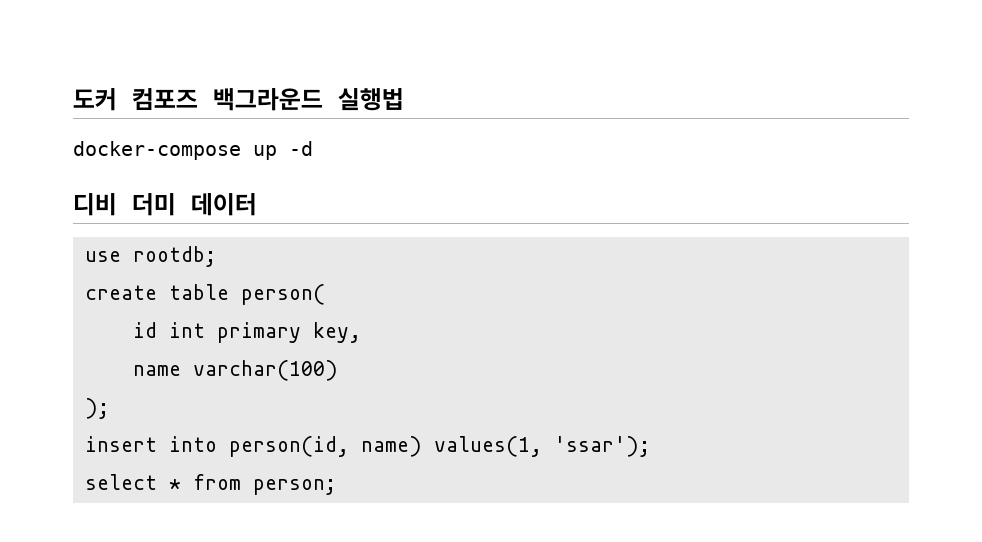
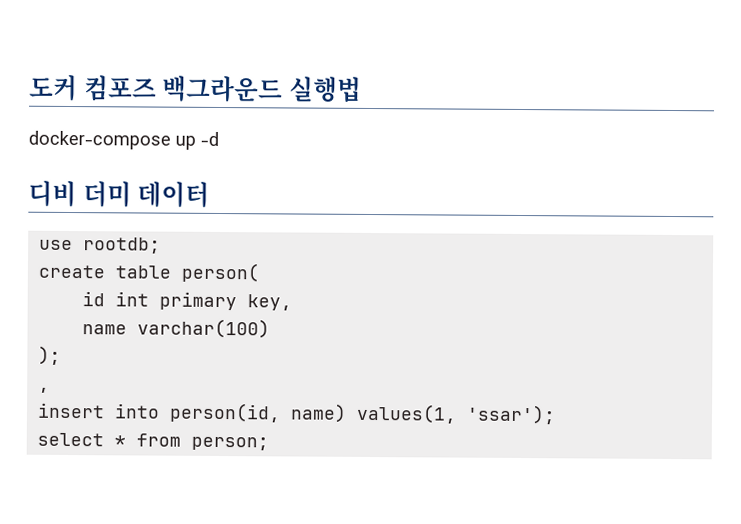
(109, 408) none -> [38,387,51,393] // ,

